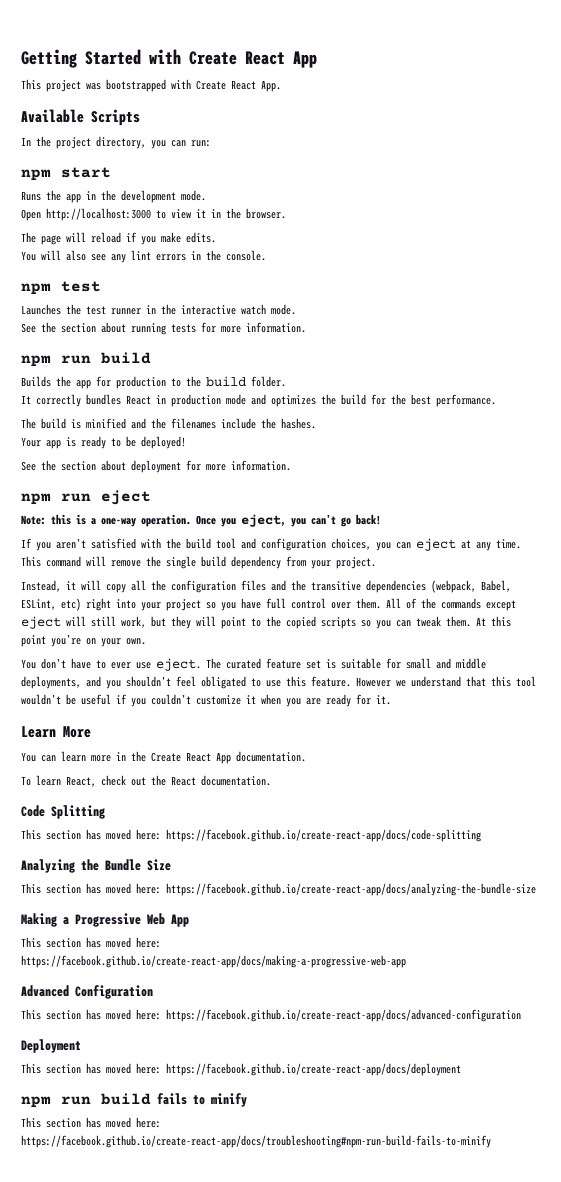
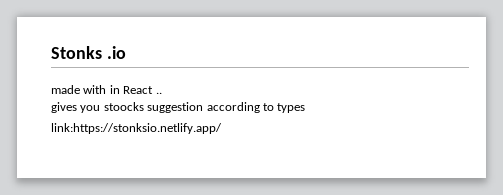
[21,49,317,68] [21,79,281,92] [21,109,140,126] [21,136,211,149] [21,167,111,181] [21,190,206,203] [21,208,286,221] [21,232,216,245] [21,250,266,263] [21,281,101,295] [21,304,296,315] [21,322,306,335] [21,352,151,367] [21,376,286,389] [21,394,496,407] [21,418,316,429] [21,436,186,449] [21,460,291,473] [21,490,151,505] [21,514,381,527] [21,538,521,551] [21,556,376,569] [21,580,511,593] [21,598,516,611] [21,616,511,629] [21,635,146,647] [21,658,486,671] [21,676,536,689] [21,694,391,707] [21,726,91,738] [21,751,306,764] [21,775,271,787] [21,805,105,819] [21,829,481,842] [21,859,171,873] [21,883,536,896] [21,913,189,927] [21,937,161,948] [21,955,406,968] [21,985,153,999] [21,1009,521,1022] [21,1039,81,1053] [21,1063,461,1076] [21,1093,247,1108] [21,1117,161,1128] [21,1135,491,1148] Getting Started with Create React App // This project was bootstrapped with Create React App. // Available Scripts // In the project directory, you can run: // npm start // Runs the app in the development mode. // Open http://localhost:3000 to view it in the browser. // The page will reload if you make edits. // You will also see any lint errors in the console. // npm test // Launches the test runner in the interactive watch mode. // See the section about running tests for more information. // npm run build // Builds the app for production to the build folder. // It correctly bundles React in production mode and optimizes the build for the best performance. // The build is minified and the filenames include the hashes. // Your app is ready to be deployed! // See the section about deployment for more information. // npm run eject // Note: this is a one-way operation. Once you eject, you can’t go back! // If you aren’t satisfied with the build tool and configuration choices, you can eject at any time. This command will remove the single build dependency from your project. // Instead, it will copy all the configuration files and the transitive dependencies (webpack, Babel, ESLint, etc) right into your project so you have full control over them. All of the commands except eject will still work, but they will point to the copied scripts so you can tweak them. At this point you’re on your own. // You don’t have to ever use eject. The curated feature set is suitable for small and middle deployments, and you shouldn’t feel obligated to use this feature. However we understand that this tool wouldn’t be useful if you couldn’t customize it when you are ready for it. // Learn More // You can learn more in the Create React App documentation. // To learn React, check out the React documentation. // Code Splitting // This section has moved here: https://facebook.github.io/create-react-app/docs/code-splitting // Analyzing the Bundle Size // This section has moved here: https://facebook.github.io/create-react-app/docs/analyzing-the-bundle-size // Making a Progressive Web App // This section has moved here: https://facebook.github.io/create-react-app/docs/making-a-progressive-web-app // Advanced Configuration // This section has moved here: https://facebook.github.io/create-react-app/docs/advanced-configuration // Deployment // This section has moved here: https://facebook.github.io/create-react-app/docs/deployment // npm run build fails to minify // This section has moved here: https://facebook.github.io/create-react-app/docs/troubleshooting#npm-run-build-fails-to-minify -> [51,46,126,59] [51,85,162,94] [51,102,306,113] [51,123,222,134] Stonks .io // made with in React .. // gives you stoocks suggestion according to types // link:https://stonksio.netlify.app/

